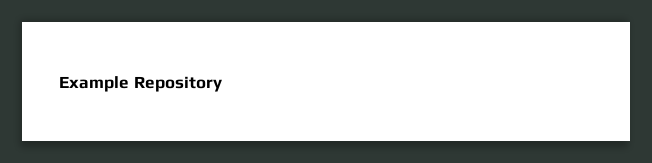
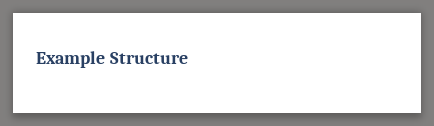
[133,76,222,92] Repository -> [109,52,188,64] Structure

